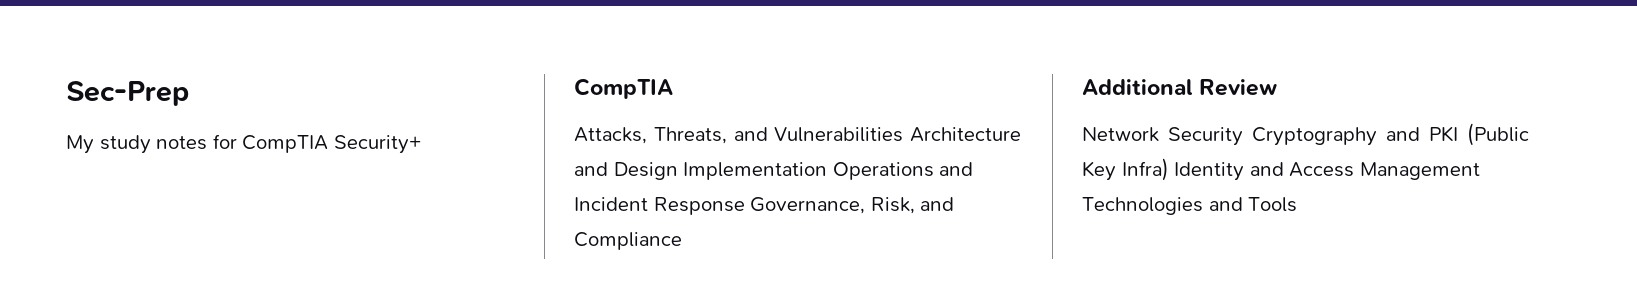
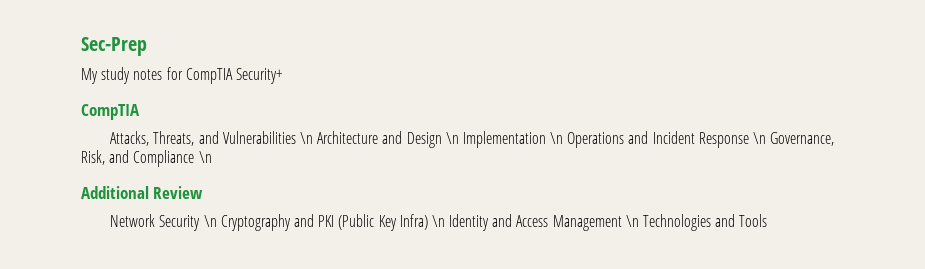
(904, 134) none -> [299,132,313,144] \n
[683,162,828,180] Implementation -> [445,131,564,148] \n Implementation \n
(745, 206) none -> [753,132,767,144] \n
(682, 241) none -> [198,151,212,163] \n
(1243, 136) none -> [203,215,217,227] \n
(1169, 169) none -> [431,215,445,227] \n
(1480, 171) none -> [625,215,639,227] \n

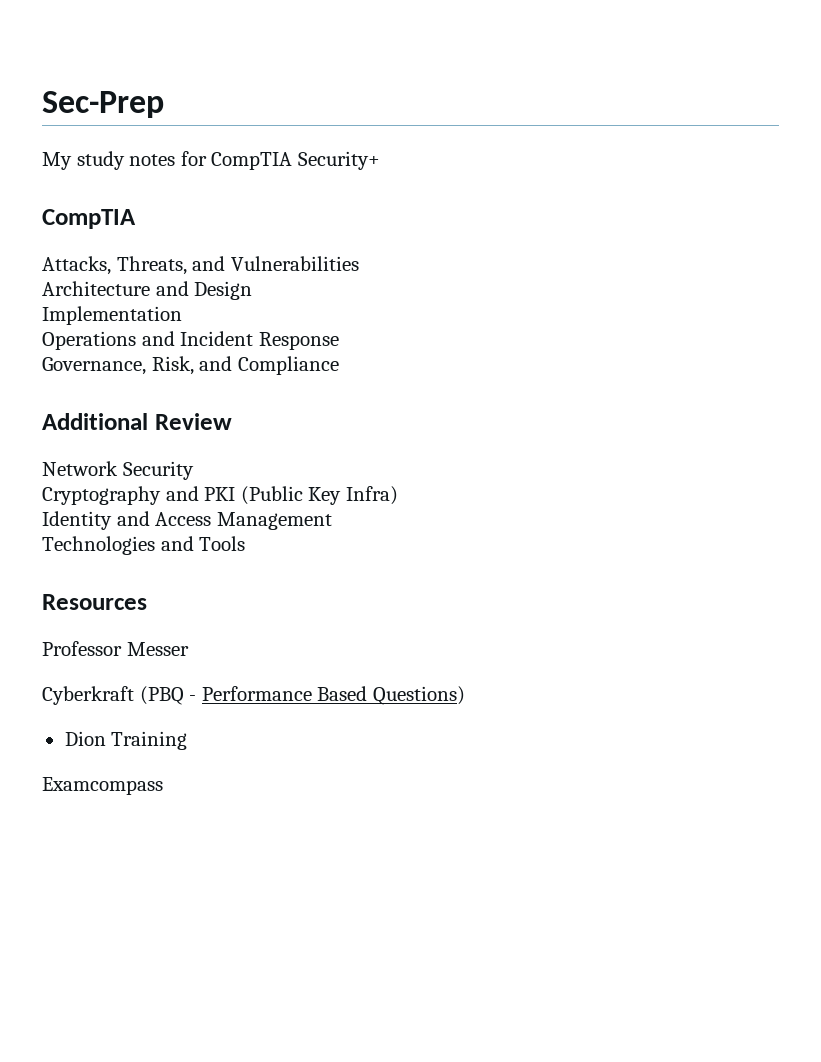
[299,132,313,144] \n -> (359, 263) //
[445,132,459,144] \n -> (253, 290) //
[550,132,564,144] \n -> (182, 315) //
[753,132,767,144] \n -> (339, 341) //
[198,151,212,163] \n -> (339, 365) none
[203,215,217,227] \n -> (194, 470) //
[431,215,445,227] \n -> (398, 495) //
[625,215,639,227] \n -> (332, 521) //
(768, 220) none -> [42,594,147,610] [42,641,189,656] [42,686,465,705] [64,731,188,750] [42,777,163,795] // Resources // Professor Messer // Cyberkraft (PBQ - Performance Based Questions) // Dion Training // Examcompass

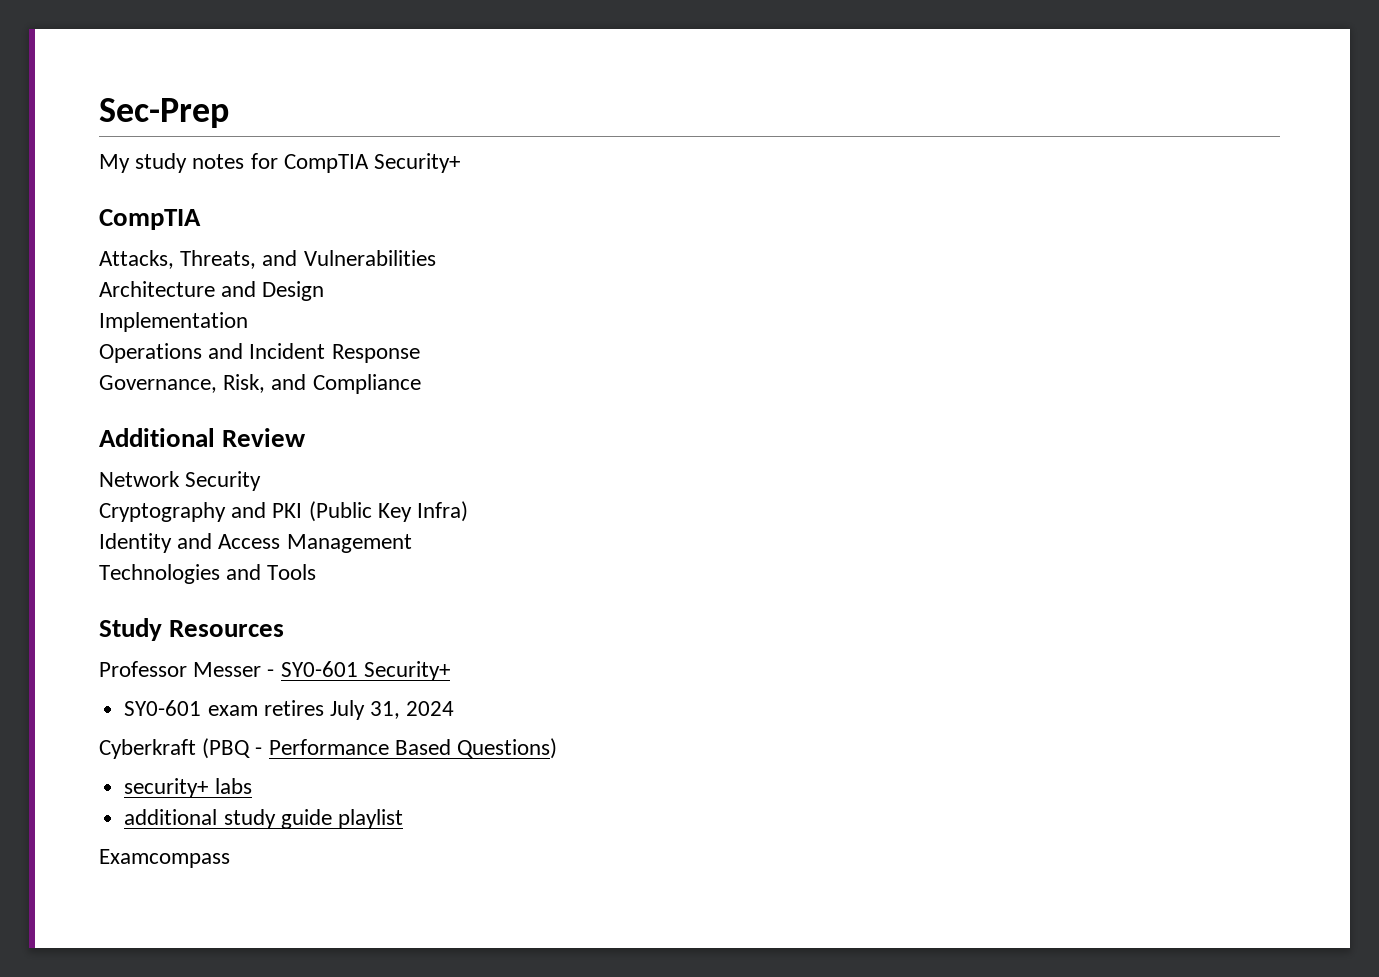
(246, 543) none -> [99,618,162,641] Study
(189, 649) none -> [267,661,450,681] [124,700,455,720] - SY0-601 Security+ // SY0-601 exam retires July 31, 2024
[64,731,188,750] Dion Training -> [124,778,252,798] [124,809,403,829] security+ labs // additional study guide playlist

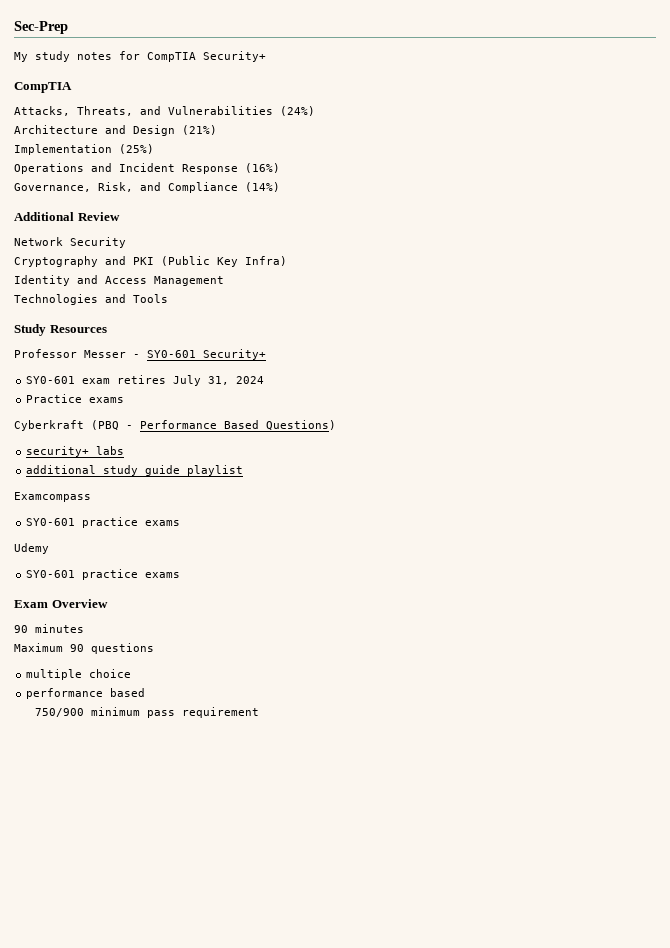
(436, 258) none -> [280,106,315,116] (24%)
(325, 291) none -> [182,125,217,135] (21%)
(248, 322) none -> [119,144,154,154] (25%)
(420, 353) none -> [245,163,280,173] (16%)
(421, 384) none -> [245,182,280,192] (14%)
(455, 708) none -> [26,394,125,403] // Practice exams
(230, 858) none -> [26,517,181,528] [14,543,49,554] [26,569,181,580] [14,599,108,608] [14,624,84,633] [14,643,154,654] [26,669,132,680] [26,688,146,699] [35,707,260,718] // SY0-601 practice exams // Udemy // SY0-601 practice exams // Exam Overview // 90 minutes // Maximum 90 questions // multiple choice // performance based // 750/900 minimum pass requirement

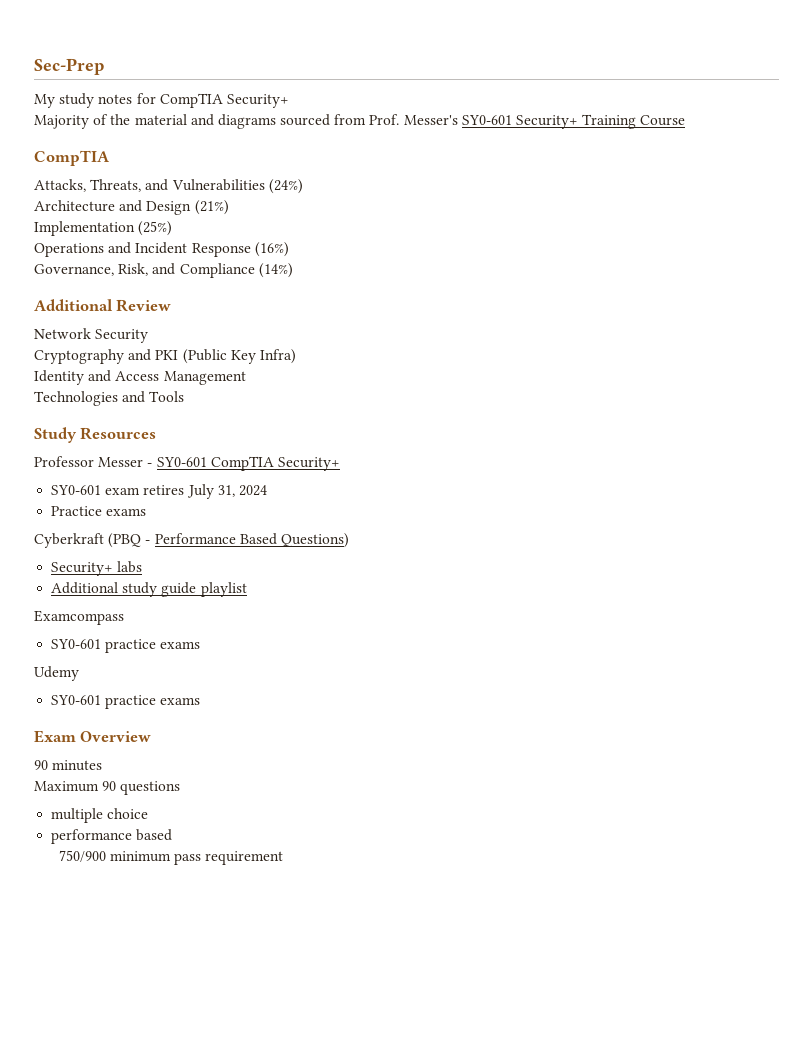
(266, 56) none -> [34,114,686,129] // Majority of the material and diagrams sourced from Prof. Messer's SY0-601 Security+ Training Course
(196, 354) none -> [210,456,274,471] CompTIA
[26,446,90,457] security+ -> [51,562,114,576] Security+
[26,465,97,474] additional -> [51,582,119,594] Additional

